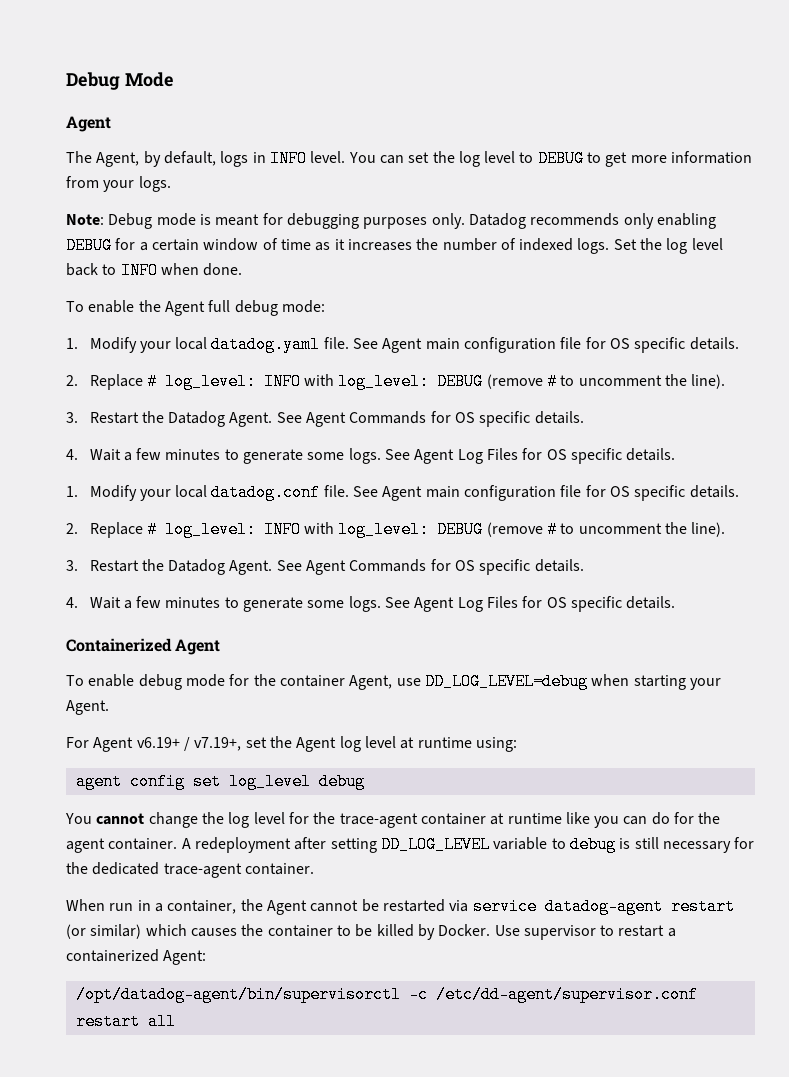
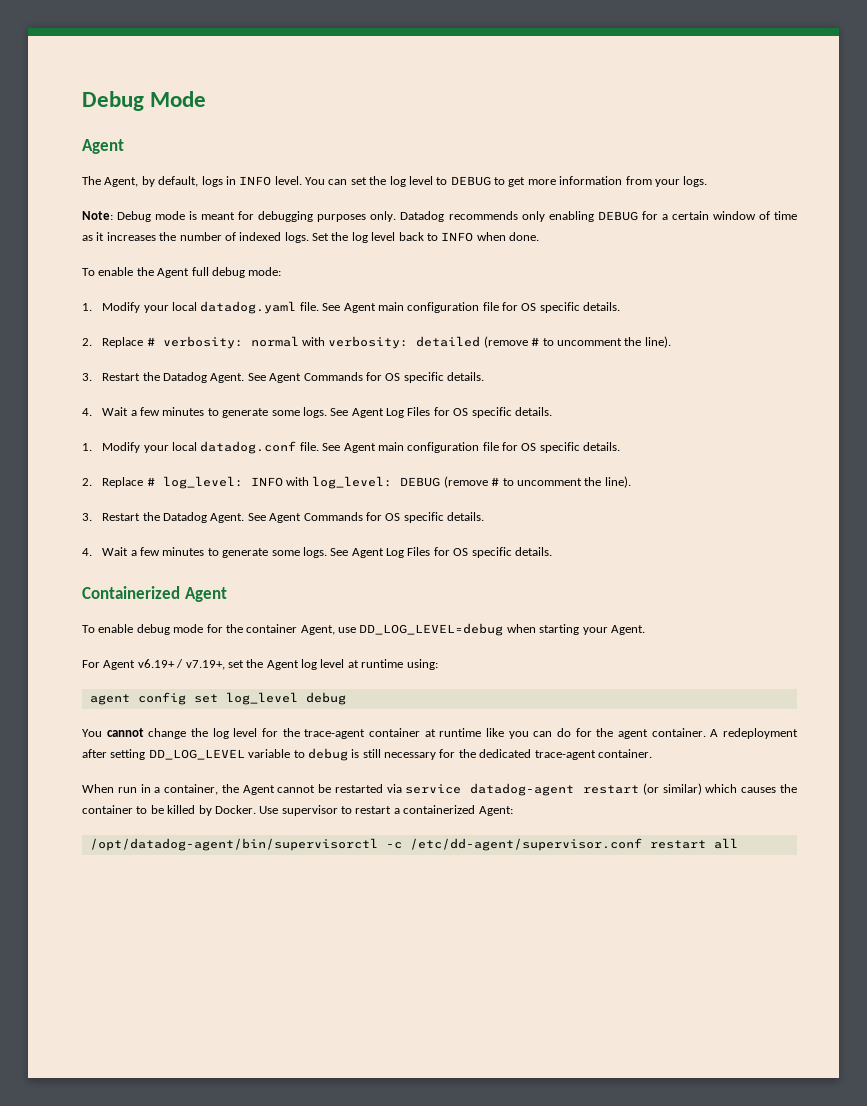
[164,373,484,390] log_level: INFO with log_level: DEBUG -> [162,336,481,349] verbosity: normal with verbosity: detailed

